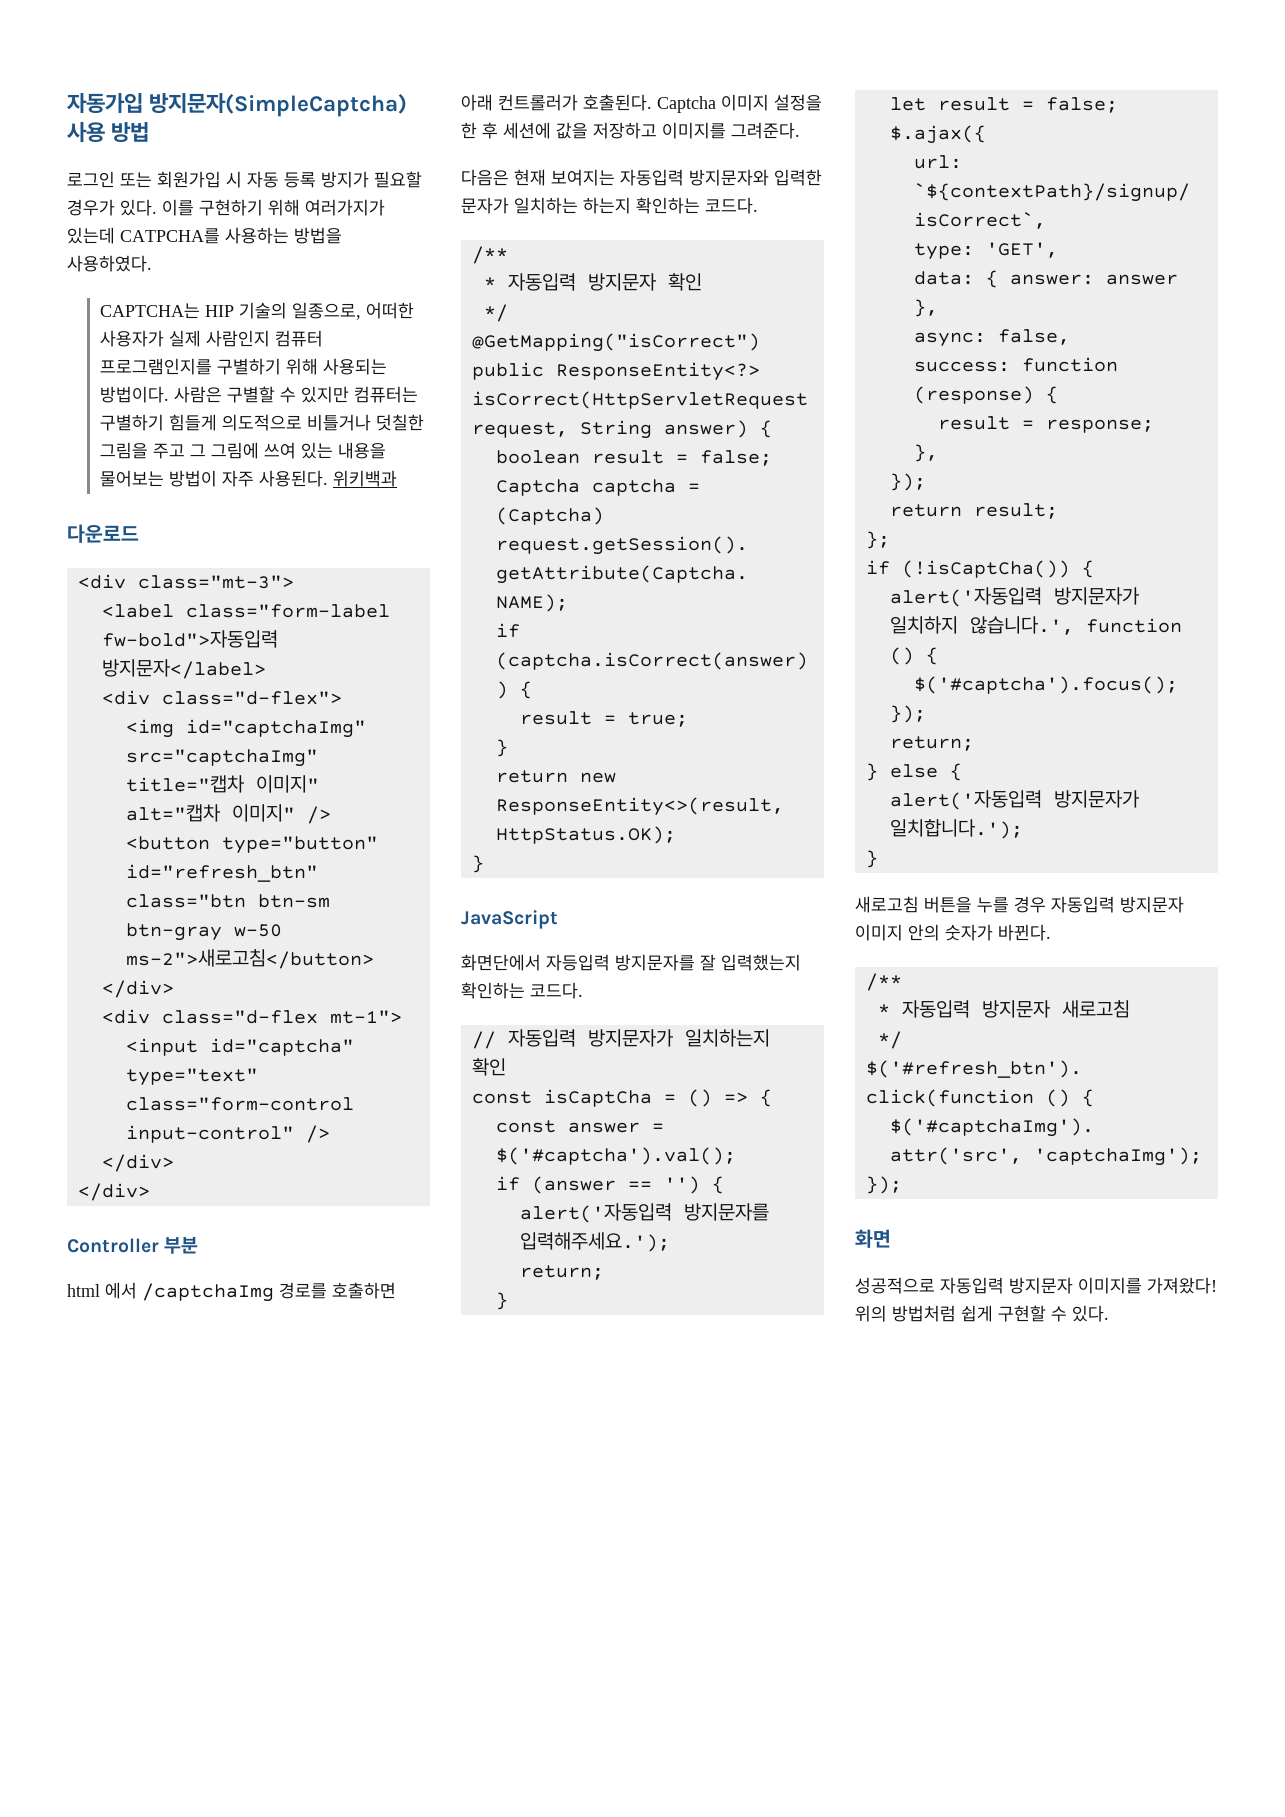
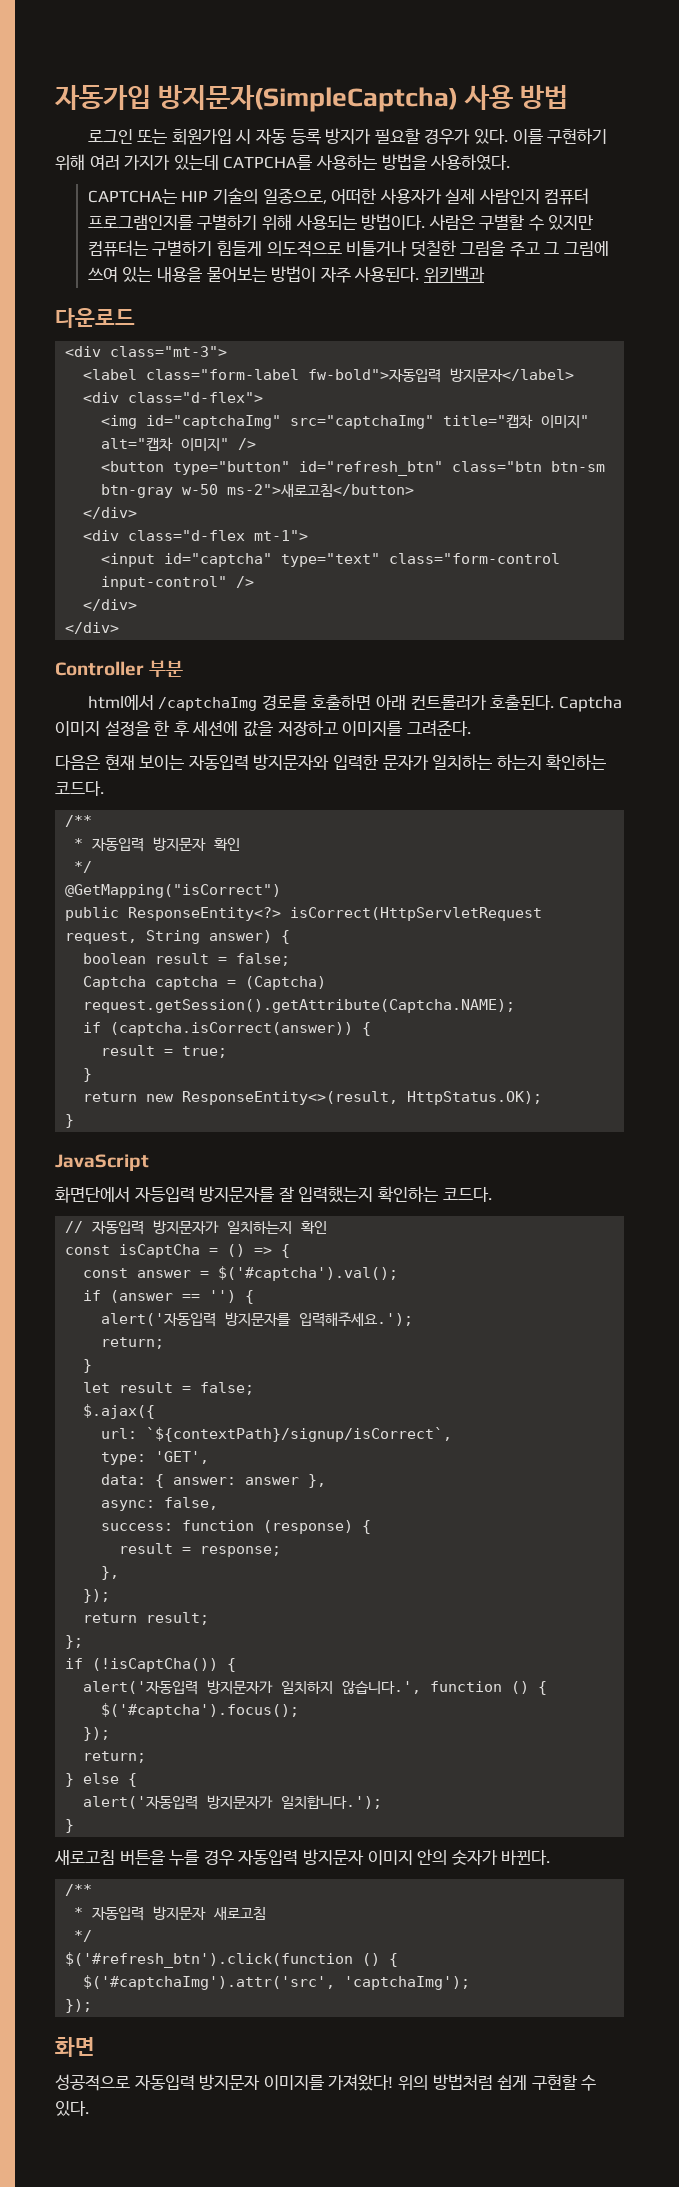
[305,199,385,216] 여러가지가 -> [89,155,171,170] 여러 가지가
[67,1282,137,1299] html 에서 -> [87,695,154,710] html에서
[551,169,615,186] 보여지는 -> [139,755,185,770] 보이는

